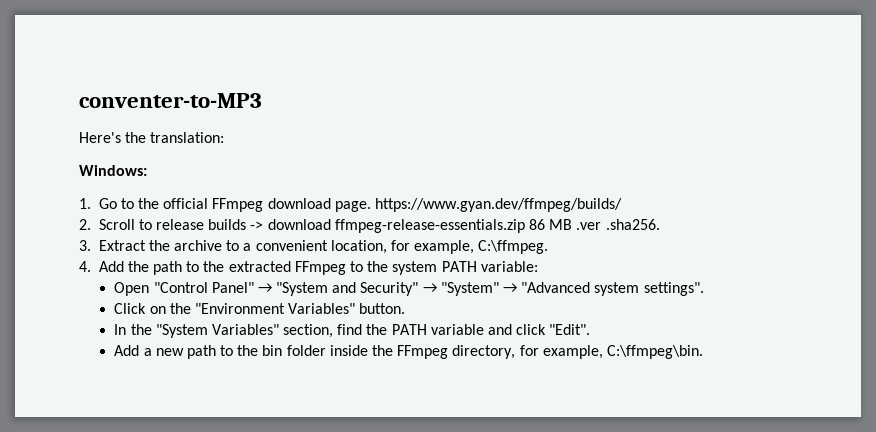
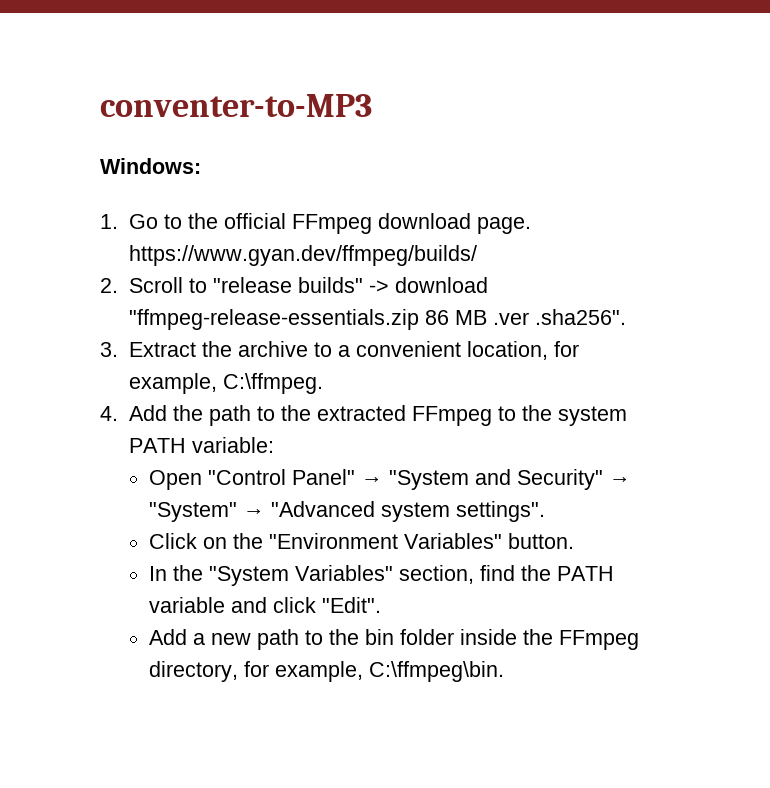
[79,132,225,143] // Here's the translation: -> (372, 105) none
[156,219,247,230] release builds -> [212,277,363,293] "release builds"
[334,219,525,233] ffmpeg-release-essentials.zip -> [128,309,419,330] "ffmpeg-release-essentials.zip
[605,219,660,230] .sha256. -> [534,309,626,325] .sha256".

